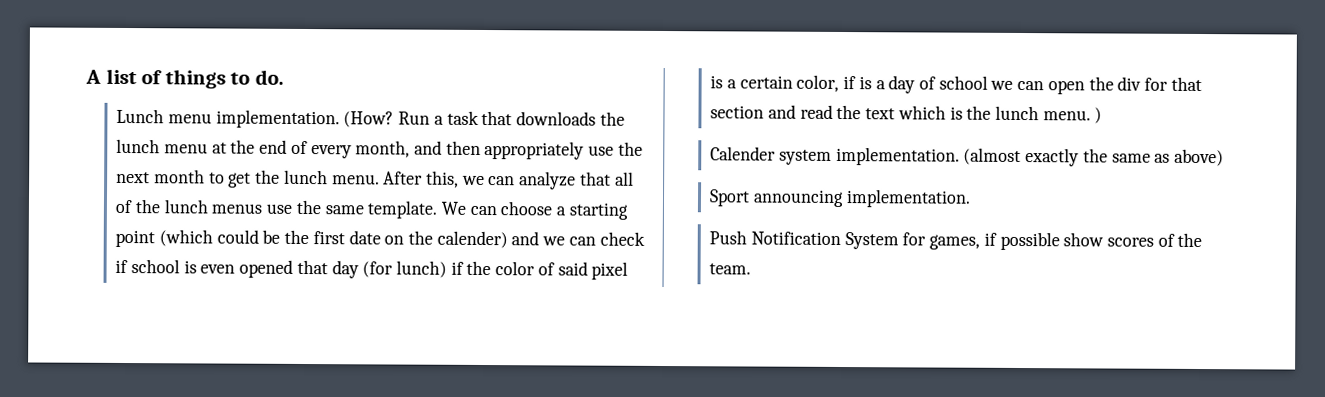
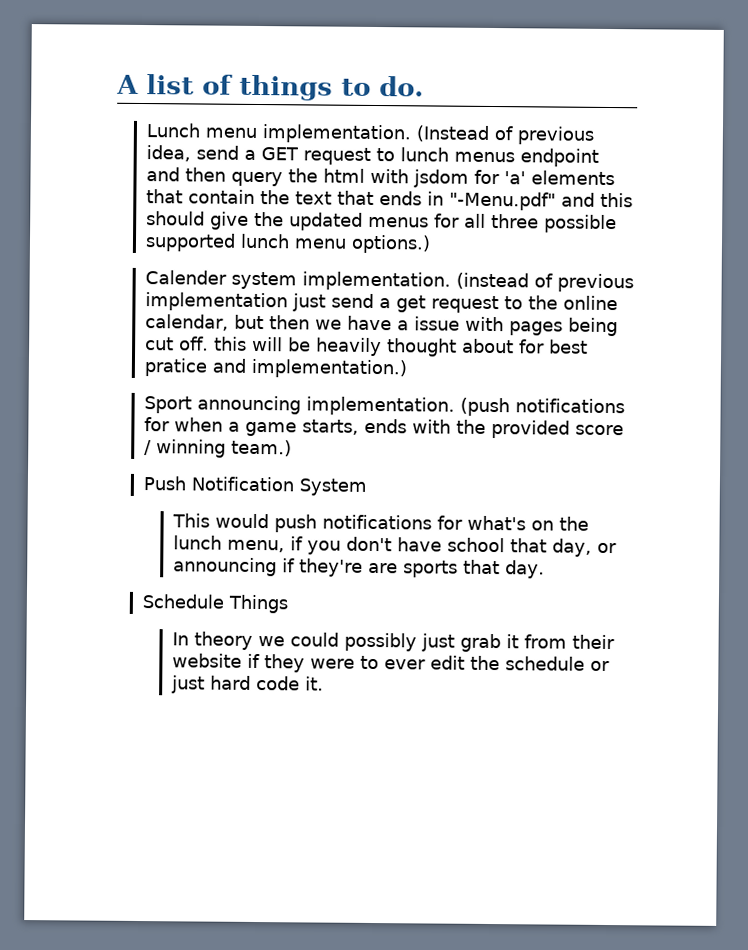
[343,110,625,128] [116,138,643,160] [116,169,634,190] [115,199,628,220] [115,229,645,249] [115,259,629,280] [710,74,1202,95] [710,104,1103,124] [710,146,1225,167] [709,189,971,208] [709,230,1203,251] [709,263,752,275] (How? Run a task that downloads the lunch menu at the end of every month, and then appropriately use the next month to get the lunch menu. After this, we can analyze that all of the lunch menus use the same template. We can choose a starting point (which could be the first date on the calender) and we can check if school is even opened that day (for lunch) if the color of said pixel is a certain color, if is a day of school we can open the div for that section and read the text which is the lunch menu. ) // Calender system implementation. (almost exactly the same as above) // Sport announcing implementation. // Push Notification System for games, if possible show scores of the team. -> [415,125,594,145] [145,145,599,167] [145,167,615,188] [145,189,633,211] [145,211,617,234] [144,233,431,254] [144,270,634,293] [144,292,618,314] [144,314,618,337] [144,336,588,357] [143,358,407,379] [143,395,625,417] [143,417,624,439] [143,439,292,458] [142,476,367,496] [171,513,589,533] [172,535,617,557] [172,557,545,579] [141,594,288,614] [171,631,615,653] [171,653,610,673] [170,675,324,694] (Instead of previous idea, send a GET request to lunch menus endpoint and then query the html with jsdom for 'a' elements that contain the text that ends in "-Menu.pdf" and this should give the updated menus for all three possible supported lunch menu options.) // Calender system implementation. (instead of previous implementation just send a get request to the online calendar, but then we have a issue with pages being cut off. this will be heavily thought about for best pratice and implementation.) // Sport announcing implementation. (push notifications for when a game starts, ends with the provided score / winning team.) // Push Notification System // This would push notifications for what's on the lunch menu, if you don't have school that day, or announcing if they're are sports that day. // Schedule Things // In theory we could possibly just grab it from their website if they were to ever edit the schedule or just hard code it.

